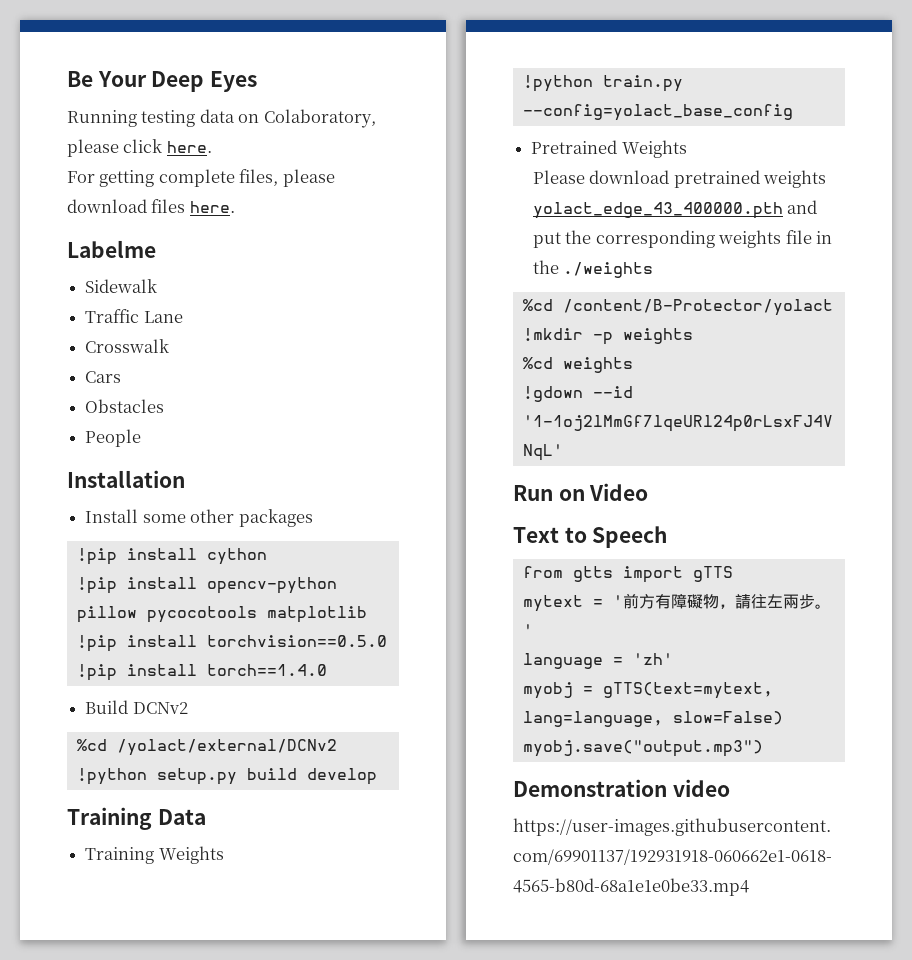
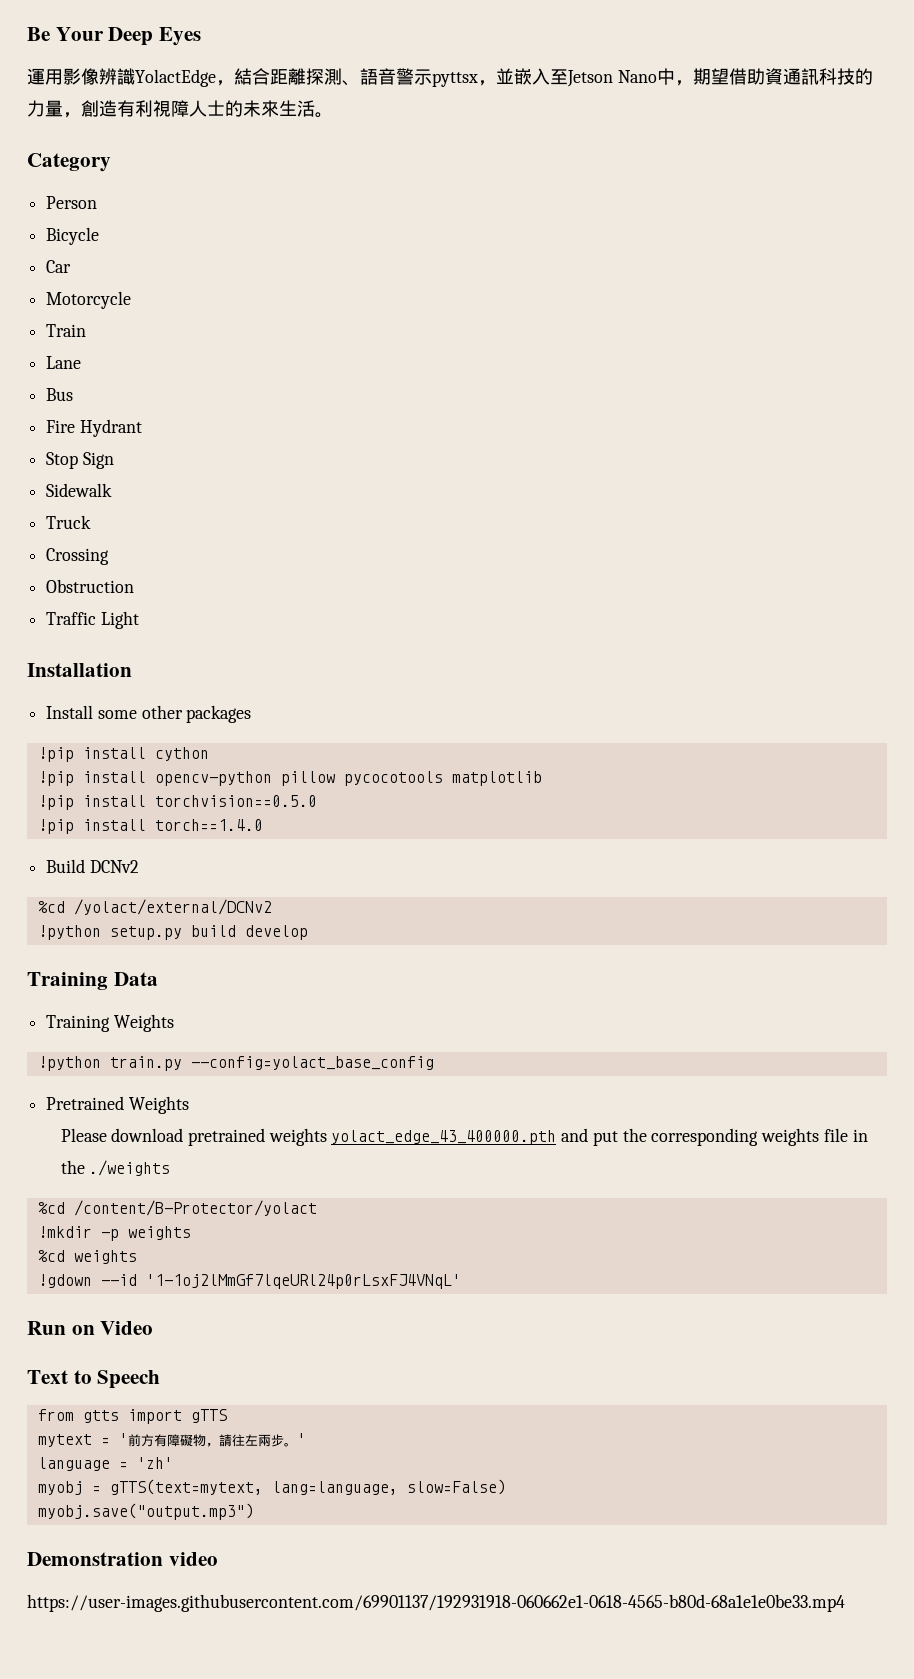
[67,109,376,128] [67,139,212,157] [67,169,335,187] [67,199,235,213] [67,240,156,258] [85,279,158,293] [85,309,183,323] [85,339,170,353] [85,371,122,383] [85,399,165,413] [85,429,142,447] Running testing data on Colaboratory, please click here. // For getting complete files, please download files here. // Labelme // Sidewalk // Traffic Lane // Crosswalk // Cars // Obstacles // People -> [27,68,873,87] [27,100,333,118] [27,153,111,172] [46,196,98,209] [46,227,100,245] [46,260,72,273] [46,291,132,309] [46,324,87,337] [46,356,82,369] [46,388,74,401] [46,419,142,437] [46,452,114,469] [46,483,113,497] [46,515,92,529] [46,548,110,565] [46,579,135,593] [46,611,139,629] 運用影像辨識YolactEdge，結合距離探測、語音警示pyttsx，並嵌入至Jetson Nano中，期望借助資通訊科技的力量，創造有利視障人士的未來生活。 // Category // Person // Bicycle // Car // Motorcycle // Train // Lane // Bus // Fire Hydrant // Stop Sign // Sidewalk // Truck // Crossing // Obstruction // Traffic Light

